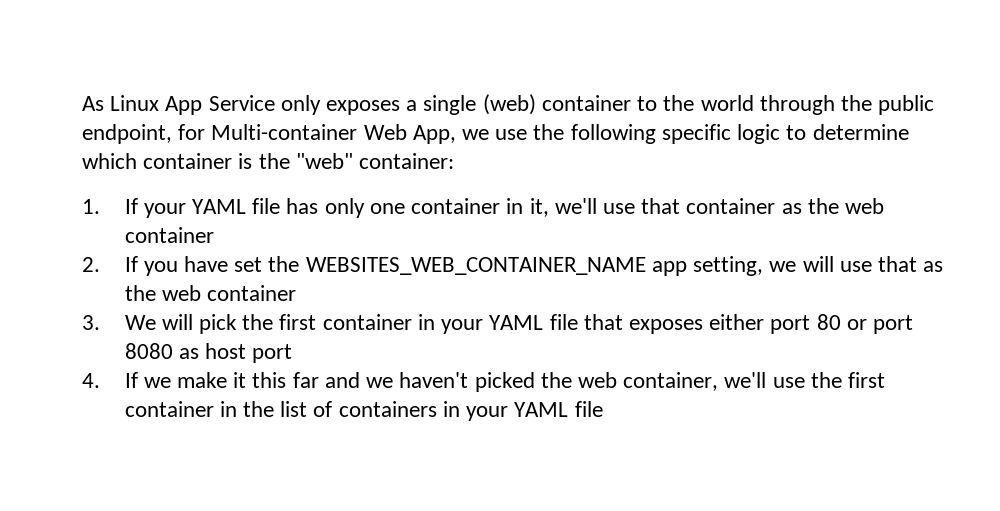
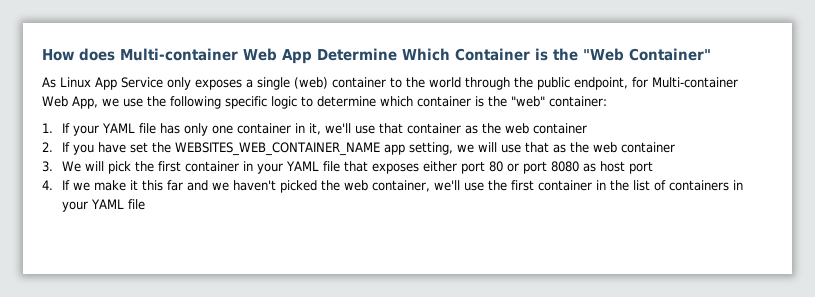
(82, 103) none -> [42,48,711,64] How does Multi-container Web App Determine Which Container is the "Web Container" //

